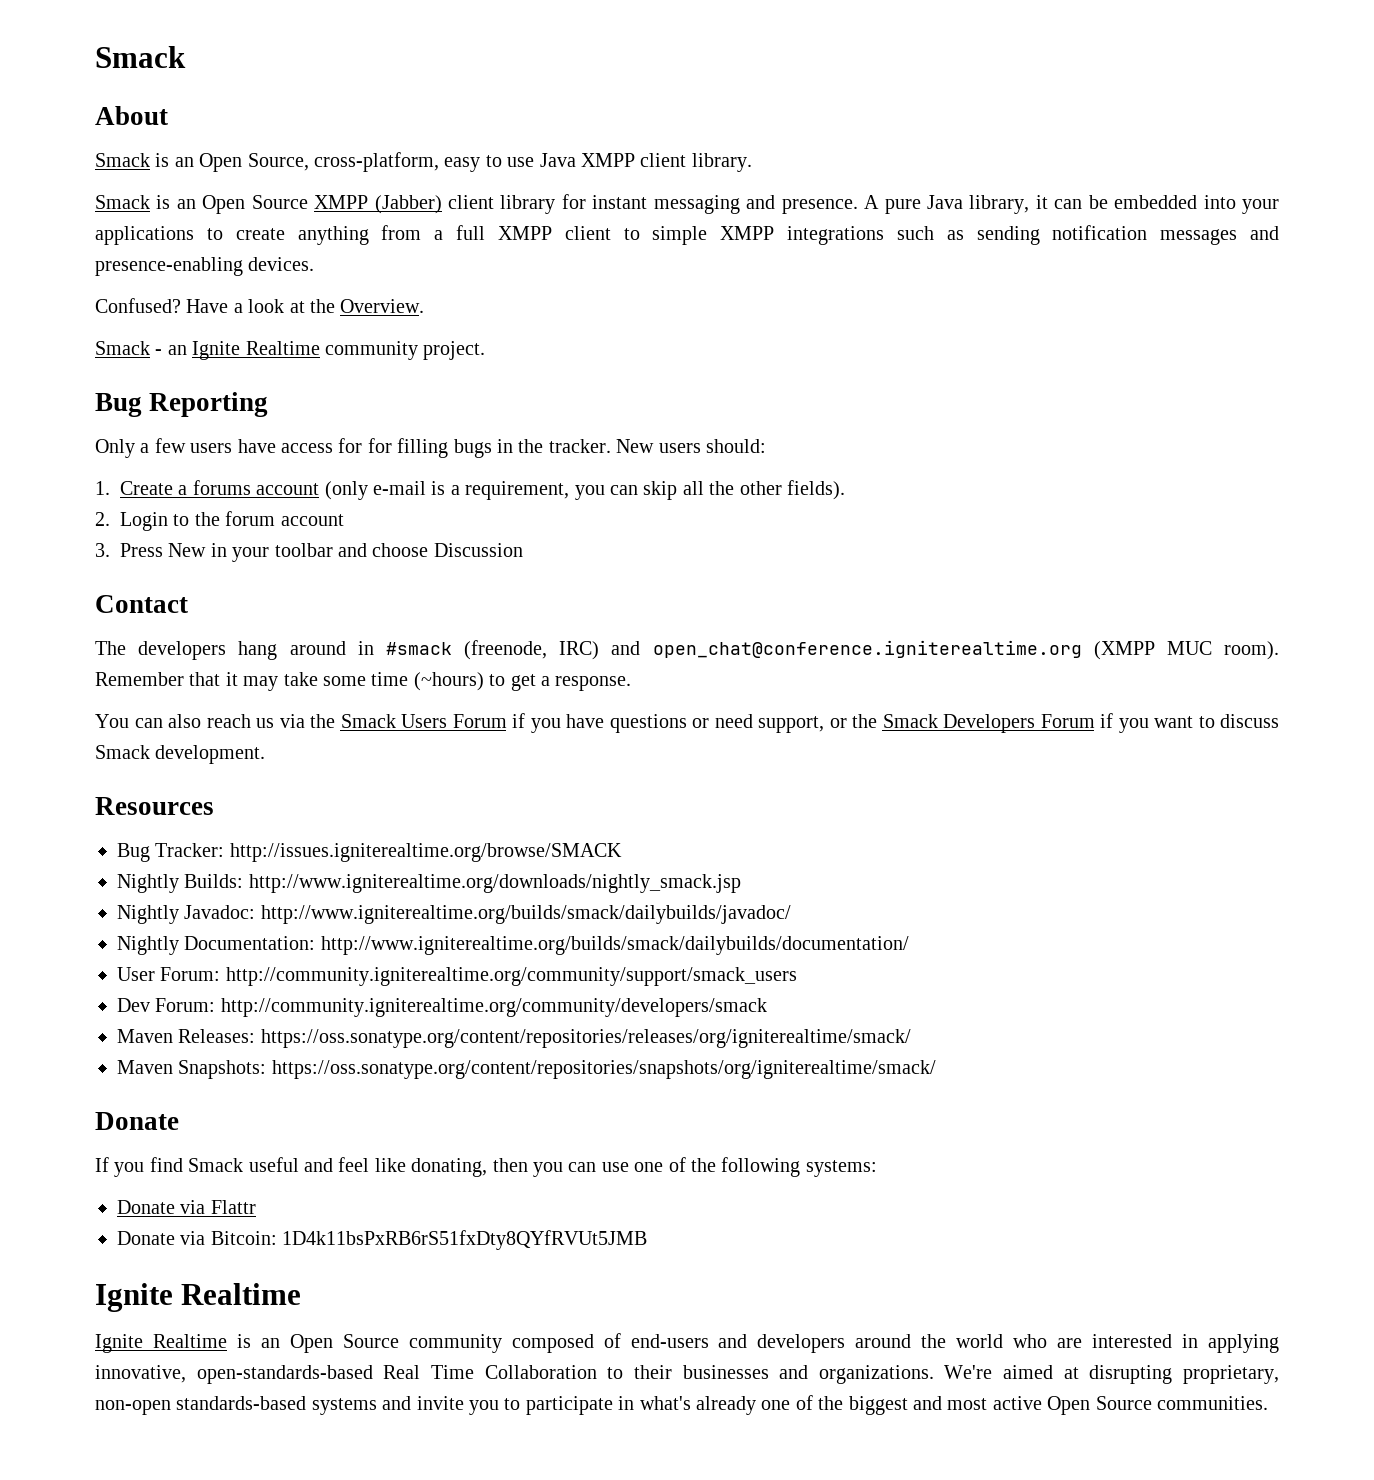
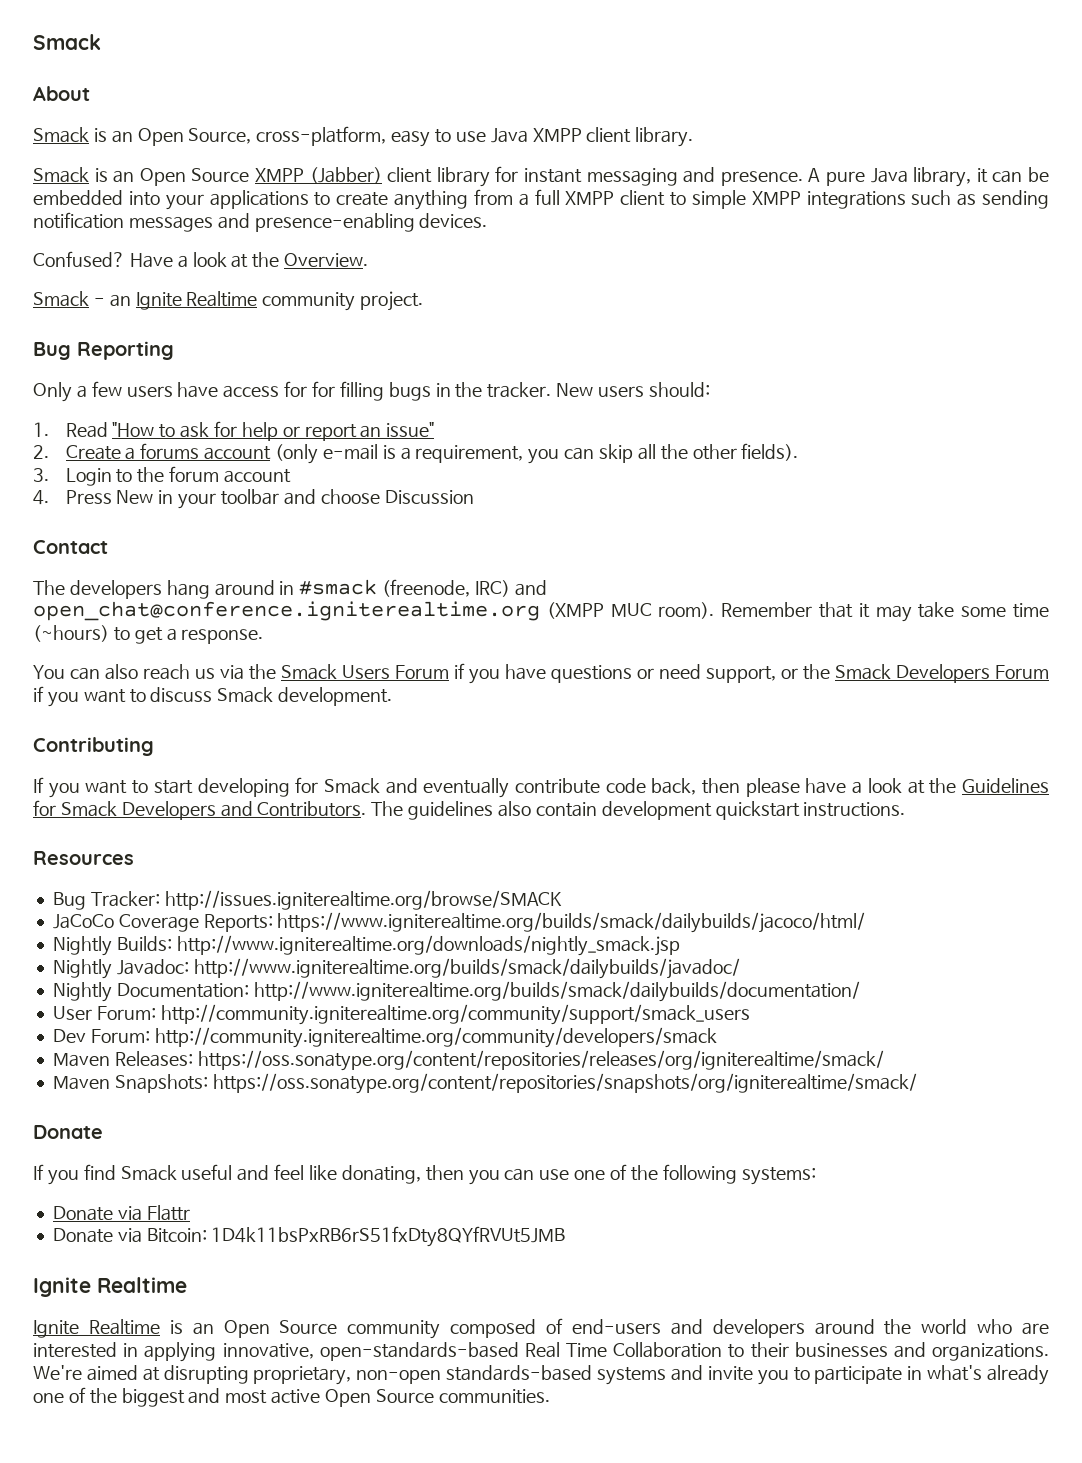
(110, 488) none -> [65,421,435,441] [33,445,49,459] Read "How to ask for help or report an issue" // 2.
[95,512,110,526] 2. -> [33,468,49,482] 3.
[95,543,110,557] 3. -> [33,490,49,505] 4.
(266, 754) none -> [33,737,154,756] [33,777,1049,798] [33,800,906,820] // Contributing // If you want to start developing for Smack and eventually contribute code back, then please have a look at the Guidelines for Smack Developers and Contributors. The guidelines also contain development quickstart instructions.
(622, 852) none -> [52,912,866,933] // JaCoCo Coverage Reports: https://www.igniterealtime.org/builds/smack/dailybuilds/jacoco/html/

